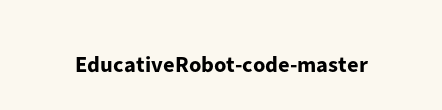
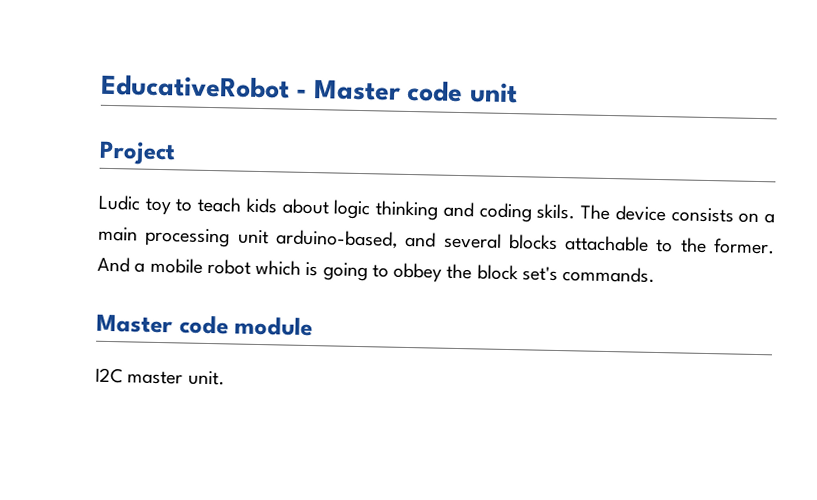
[75,56,368,73] EducativeRobot-code-master -> [101,74,518,104] [99,140,176,166] [98,194,776,224] [98,226,775,255] [97,256,656,283] [96,313,314,337] [95,367,225,386] EducativeRobot - Master code unit // Project // Ludic toy to teach kids about logic thinking and coding skils. The device consists on a main processing unit arduino-based, and several blocks attachable to the former. And a mobile robot which is going to obbey the block set's commands. // Master code module // I2C master unit.

